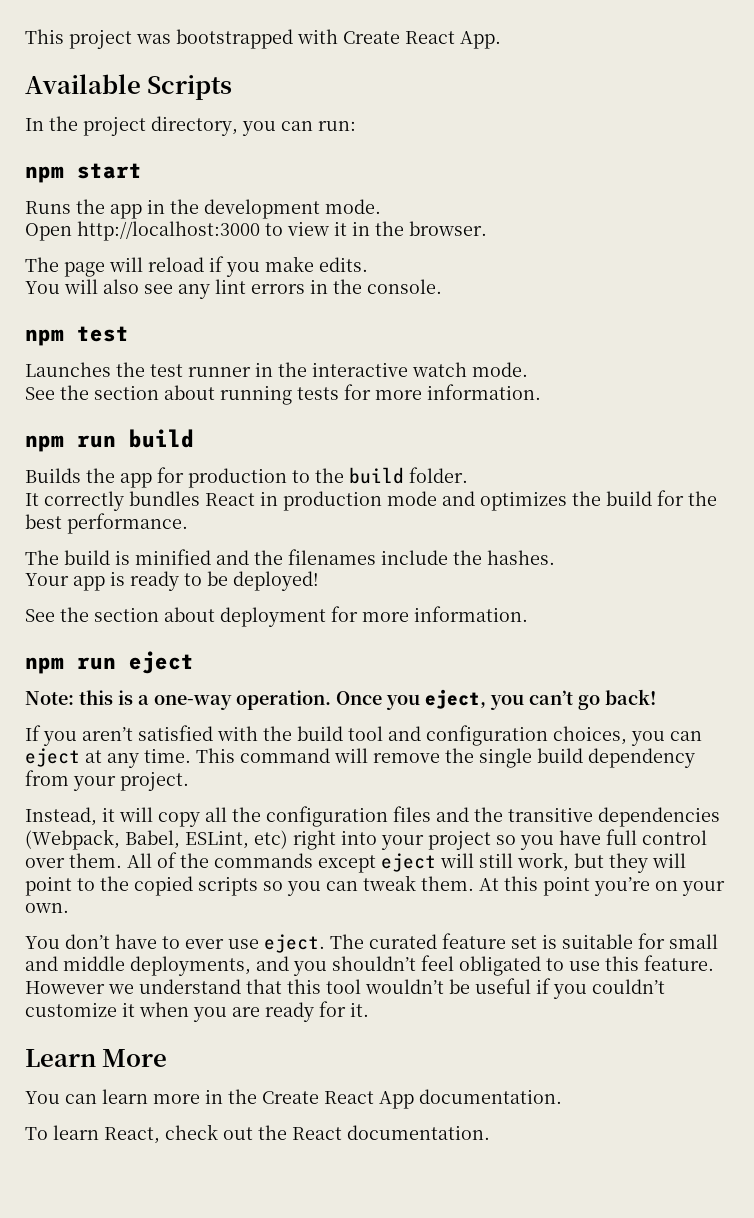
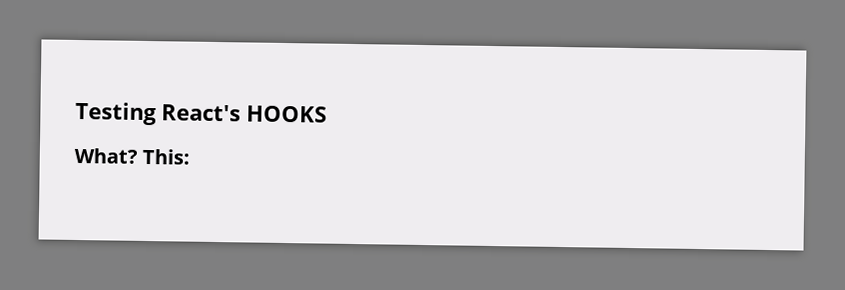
[25,29,501,49] [25,74,233,100] [25,116,356,136] [25,163,142,183] [25,199,381,219] [25,221,487,241] [25,256,368,277] [25,279,442,299] [25,326,129,346] [25,362,528,377] [25,384,541,405] [25,429,194,452] [25,467,468,488] [25,490,717,511] [25,513,188,534] [25,549,555,565] [25,571,319,591] [25,606,528,627] [25,651,194,674] [25,689,656,710] [25,725,702,746] [25,748,695,768] [25,770,189,791] [25,806,720,827] [25,829,707,850] [25,852,686,873] [25,875,725,896] [25,903,69,913] [25,933,718,953] [25,955,714,976] [25,978,665,999] [25,1001,369,1022] [25,1049,168,1067] [25,1089,562,1109] [25,1124,490,1144] This project was bootstrapped with Create React App. // Available Scripts // In the project directory, you can run: // npm start // Runs the app in the development mode. // Open http://localhost:3000 to view it in the browser. // The page will reload if you make edits. // You will also see any lint errors in the console. // npm test // Launches the test runner in the interactive watch mode. // See the section about running tests for more information. // npm run build // Builds the app for production to the build folder. // It correctly bundles React in production mode and optimizes the build for the best performance. // The build is minified and the filenames include the hashes. // Your app is ready to be deployed! // See the section about deployment for more information. // npm run eject // Note: this is a one-way operation. Once you eject, you can’t go back! // If you aren’t satisfied with the build tool and configuration choices, you can eject at any time. This command will remove the single build dependency from your project. // Instead, it will copy all the configuration files and the transitive dependencies (Webpack, Babel, ESLint, etc) right into your project so you have full control over them. All of the commands except eject will still work, but they will point to the copied scripts so you can tweak them. At this point you’re on your own. // You don’t have to ever use eject. The curated feature set is suitable for small and middle deployments, and you shouldn’t feel obligated to use this feature. However we understand that this tool wouldn’t be useful if you couldn’t customize it when you are ready for it. // Learn More // You can learn more in the Create React App documentation. // To learn React, check out the React documentation. -> [75,101,327,126] [74,147,191,165] Testing React's HOOKS // What? This:

